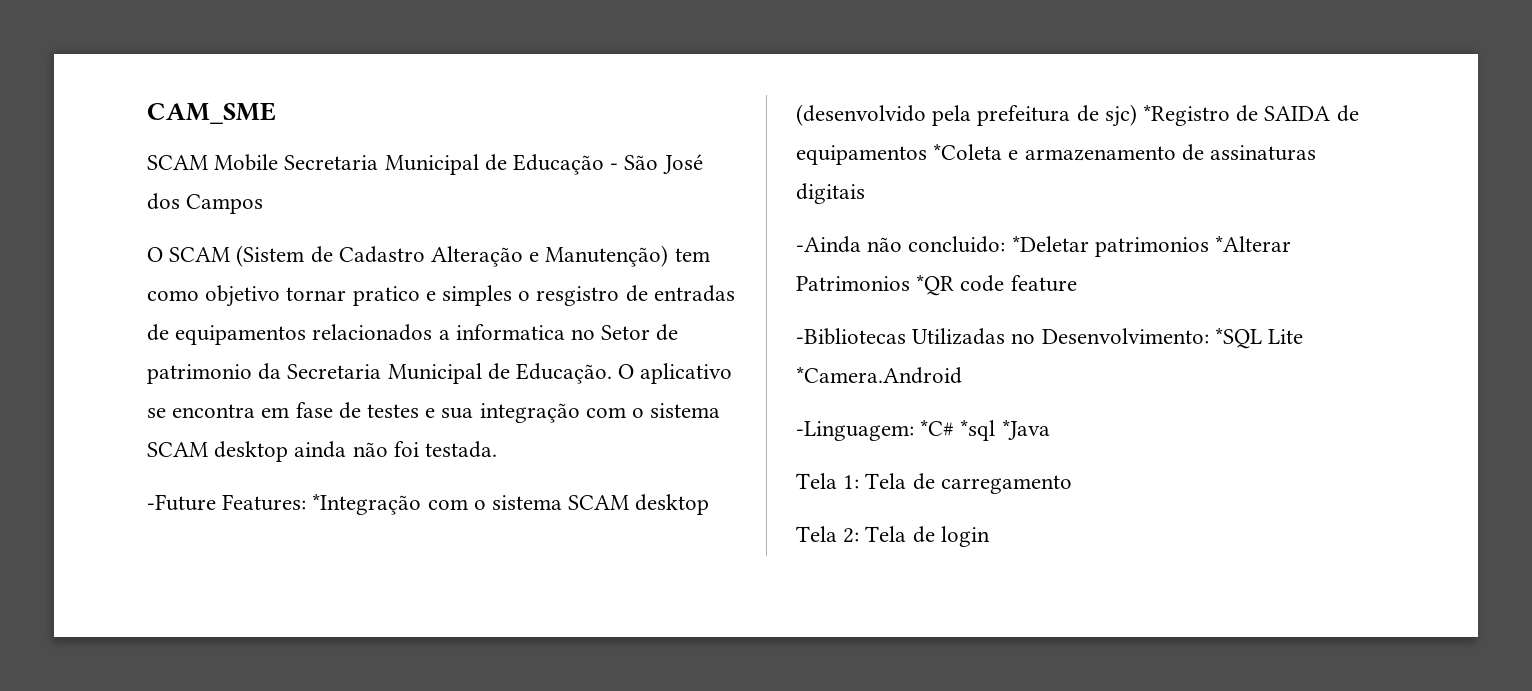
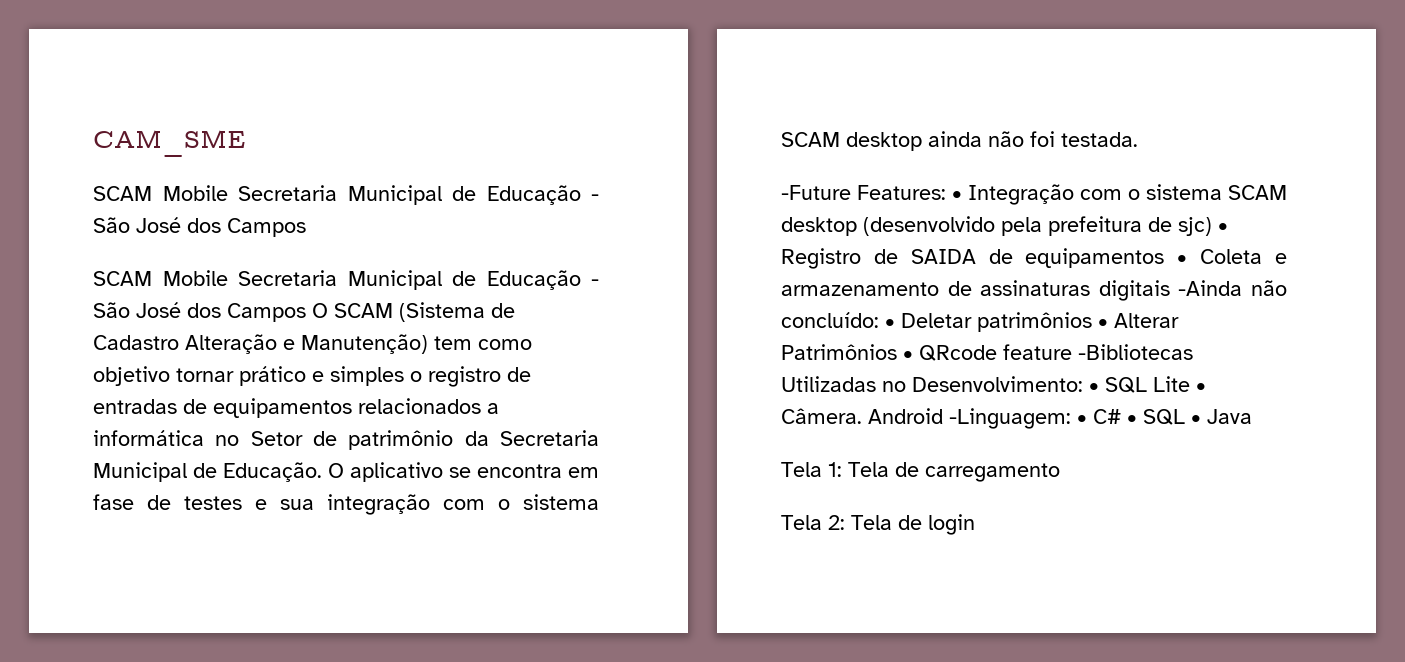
(264, 204) none -> [93,270,599,290] [93,302,306,322] SCAM Mobile Secretaria Municipal de Educação - São José dos Campos
[236,245,305,267] (Sistem -> [399,302,485,322] (Sistema
[352,286,420,306] pratico -> [239,366,306,386] prático
[536,286,620,306] resgistro -> [428,366,501,387] registro
[455,324,565,340] informatica -> [93,430,204,446] informática
[147,364,252,384] patrimonio -> [348,430,454,450] patrimônio
[312,493,422,515] *Integração -> [952,184,1074,205] • Integração
[1143,104,1231,126] *Registro -> [1218,223,1228,232] [781,248,861,269] • Registro
[933,143,1003,160] *Coleta -> [1177,249,1263,264] • Coleta
(865, 193) // -> (1170, 290) none
[908,235,1292,257] [796,274,1005,296] concluido: *Deletar patrimonios *Alterar Patrimonios *QR code -> [781,312,1179,332] [781,344,997,361] concluído: • Deletar patrimônios • Alterar Patrimônios • QRcode
(1077, 283) // -> (1072, 352) none
[1214,327,1304,349] [796,366,962,384] [796,419,1050,441] *SQL Lite *Camera.Android // -Linguagem: *C# *sql *Java -> [1089,376,1206,393] [781,408,1252,429] • SQL Lite • Câmera. Android -Linguagem: • C# • SQL • Java

